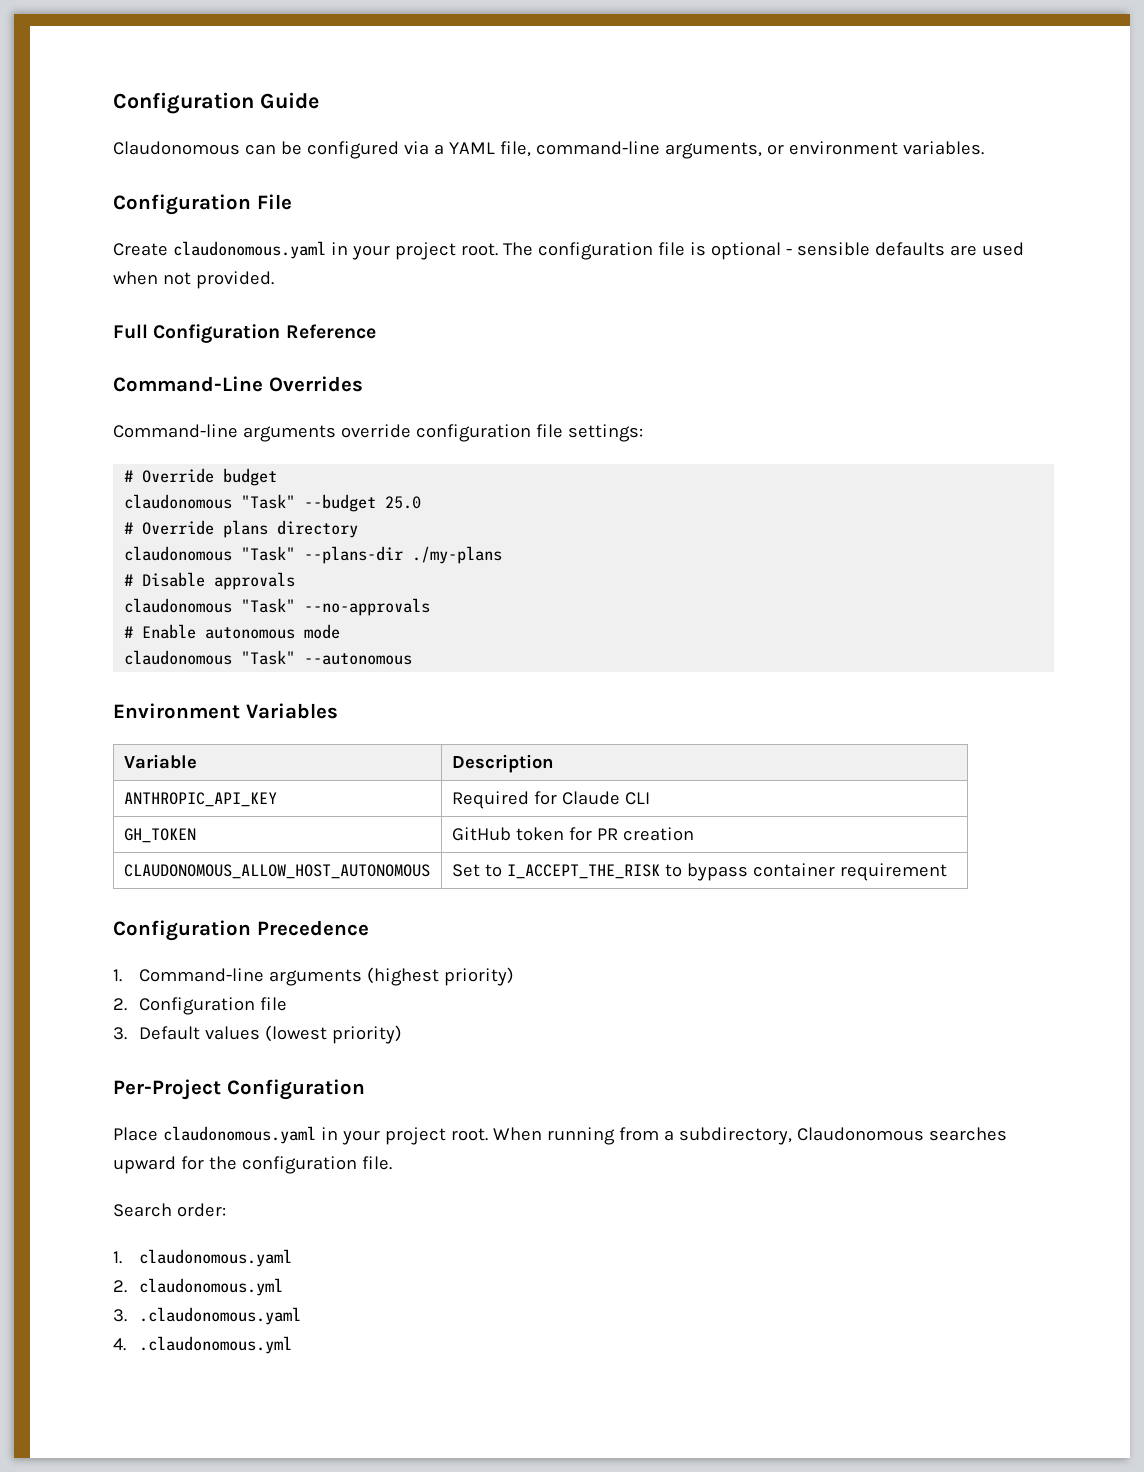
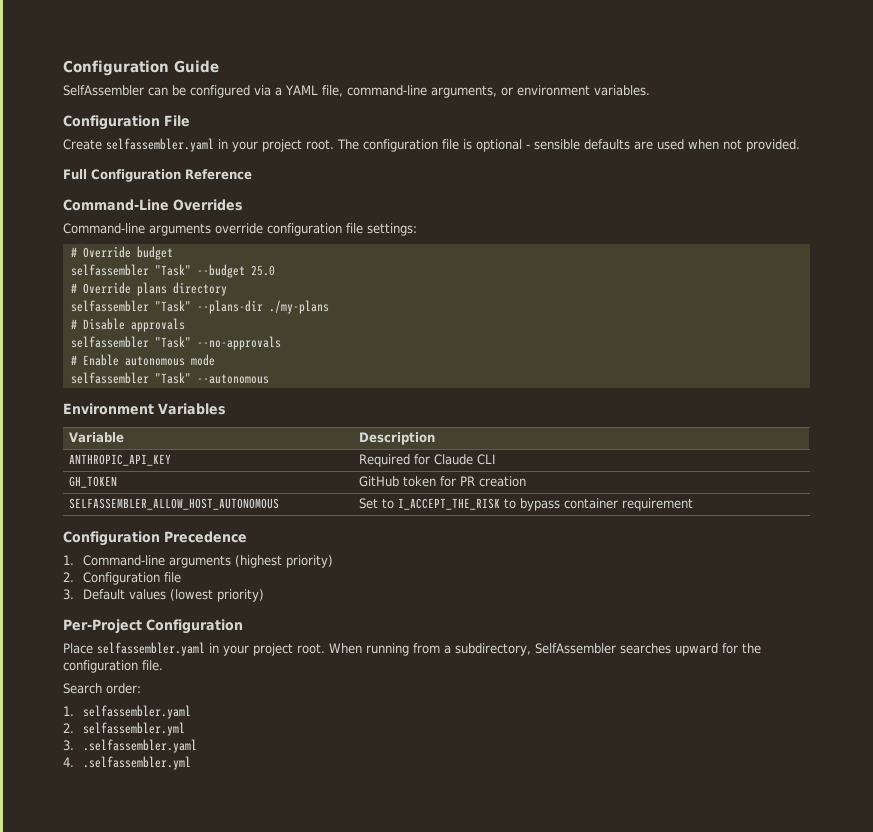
[113,141,240,155] Claudonomous -> [63,85,144,96] SelfAssembler
[172,241,326,259] claudonomous.yaml -> [106,138,214,152] selfassembler.yaml
[124,494,233,509] claudonomous -> [70,264,149,276] selfassembler
[124,546,233,561] claudonomous -> [70,300,149,312] selfassembler
[124,598,233,613] claudonomous -> [70,336,149,348] selfassembler
[124,650,233,665] claudonomous -> [70,372,149,384] selfassembler
[123,864,430,879] CLAUDONOMOUS_ALLOW_HOST_AUTONOMOUS -> [68,498,279,510] SELFASSEMBLER_ALLOW_HOST_AUTONOMOUS
[162,1126,316,1144] claudonomous.yaml -> [97,642,205,656] selfassembler.yaml
[796,1127,924,1141] Claudonomous -> [535,643,616,654] SelfAssembler
[138,1249,292,1267] [113,1278,283,1296] [113,1307,301,1325] claudonomous.yaml // 2. claudonomous.yml // 3. .claudonomous.yaml -> [82,705,191,719] [63,722,185,736] [63,739,197,753] selfassembler.yaml // 2. selfassembler.yml // 3. .selfassembler.yaml
[138,1336,292,1354] .claudonomous.yml -> [82,756,191,770] .selfassembler.yml

